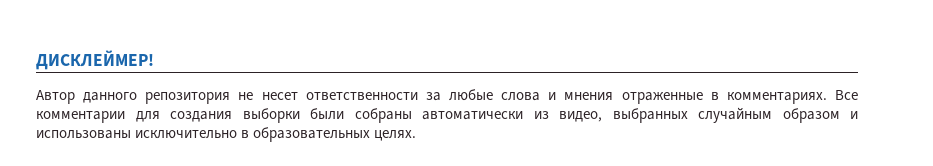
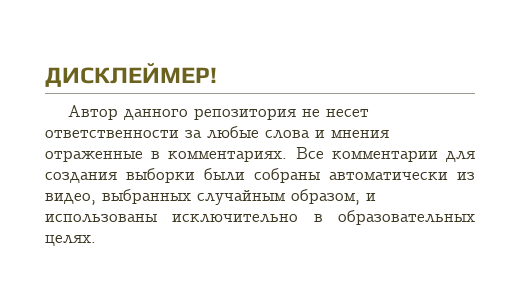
[782,108,840,123] образом -> [291,189,360,205] образом,

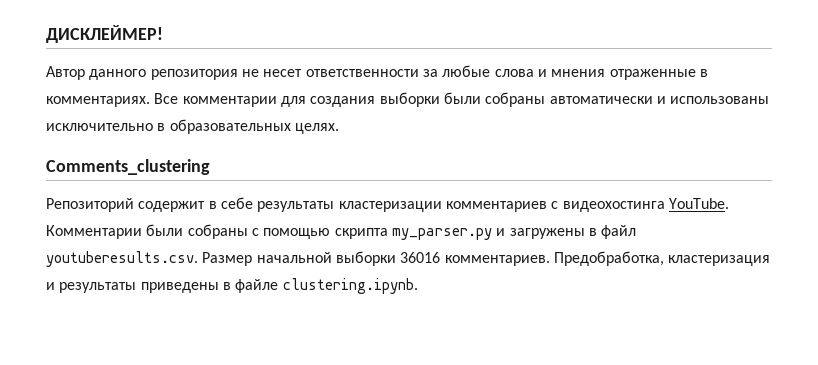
[457,172,475,180] [45,189,360,205] из видео, выбранных случайным образом, -> (653, 100) none
(96, 240) none -> [46,159,210,175] [46,197,729,212] [46,224,637,240] [46,251,771,267] [46,278,418,294] // Сomments_clustering // Репозиторий содержит в себе результаты кластеризации комментариев с видеохостинга YouTube. Комментарии были собраны с помощью скрипта my_parser.py и загружены в файл youtuberesults.csv. Размер начальной выборки 36016 комментариев. Предобработка, кластеризация и результаты приведены в файле clustering.ipynb.

